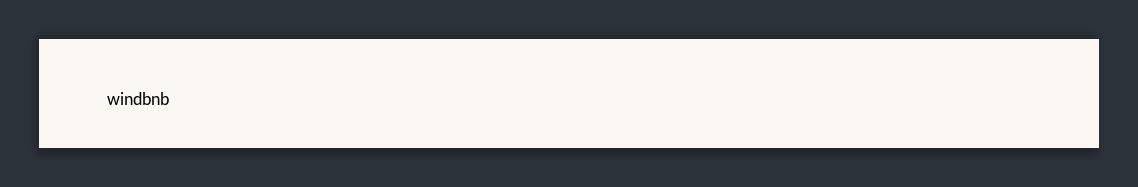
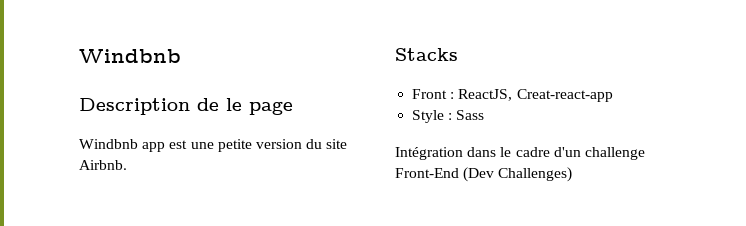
[107,92,169,105] windbnb -> [79,49,181,63] [79,98,293,115] [79,139,348,152] [79,160,127,170] [395,48,458,61] [412,89,613,102] [412,110,485,123] [395,147,645,160] [395,167,573,182] Windbnb // Description de le page // Windbnb app est une petite version du site Airbnb. // Stacks // Front : ReactJS, Creat-react-app // Style : Sass // Intégration dans le cadre d'un challenge Front-End (Dev Challenges)

